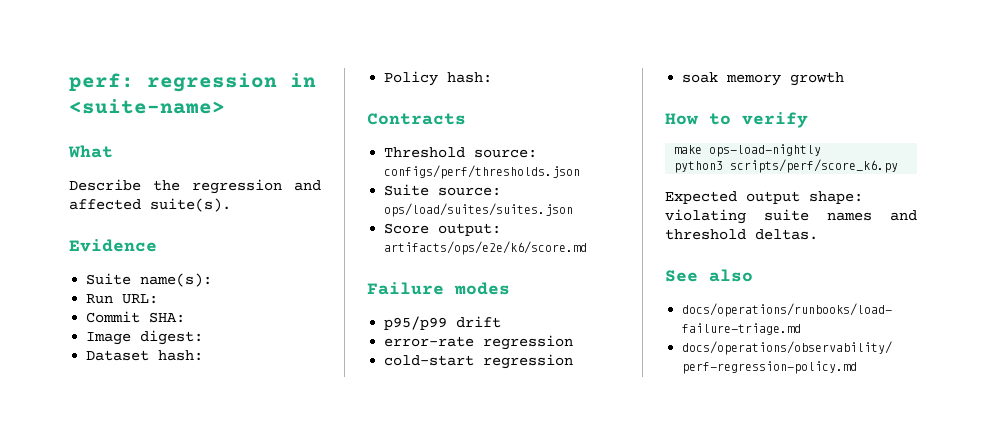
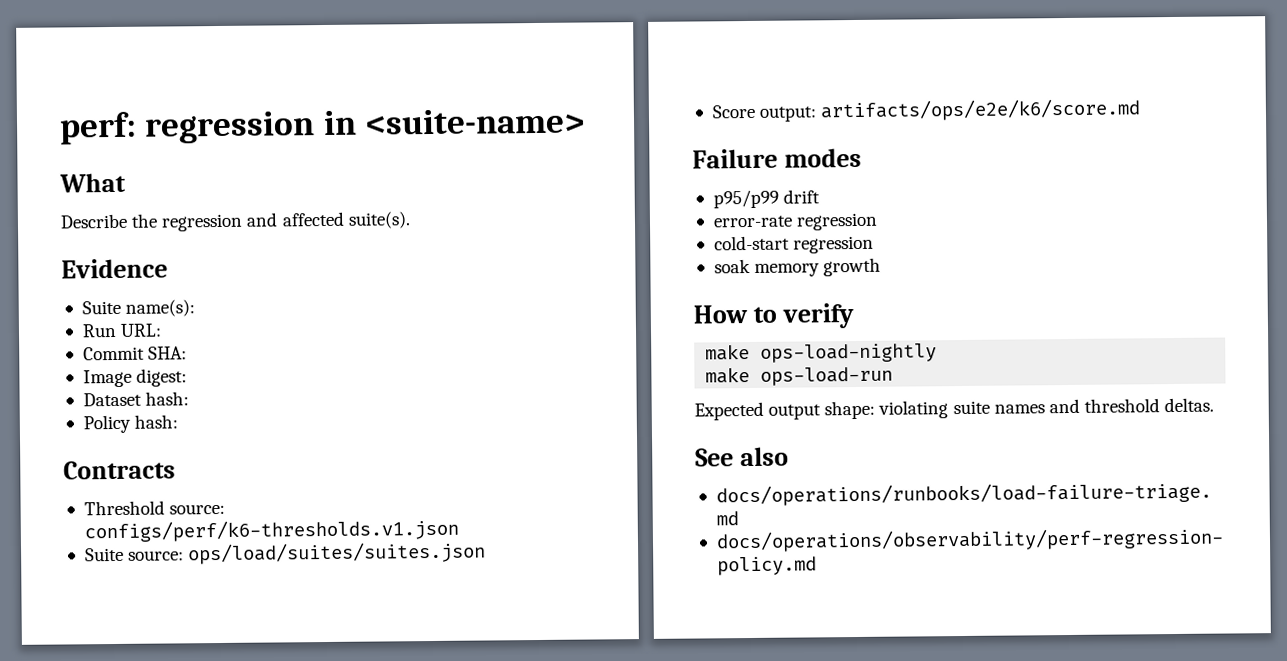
[384,165,581,179] configs/perf/thresholds.json -> [83,518,459,543] configs/perf/k6-thresholds.v1.json
[674,159,899,173] python3 scripts/perf/score_k6.py -> [705,366,894,386] make ops-load-run

